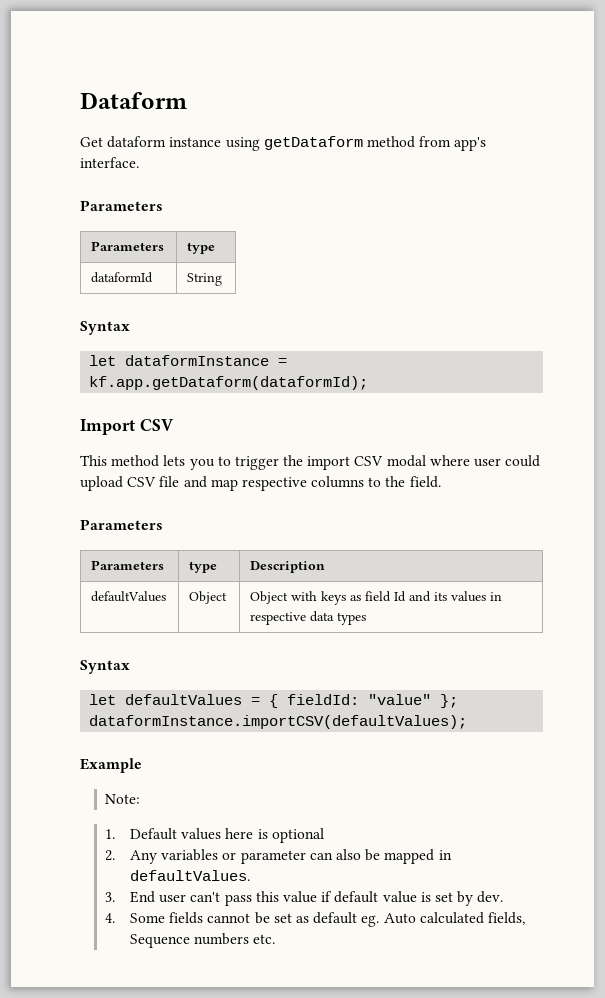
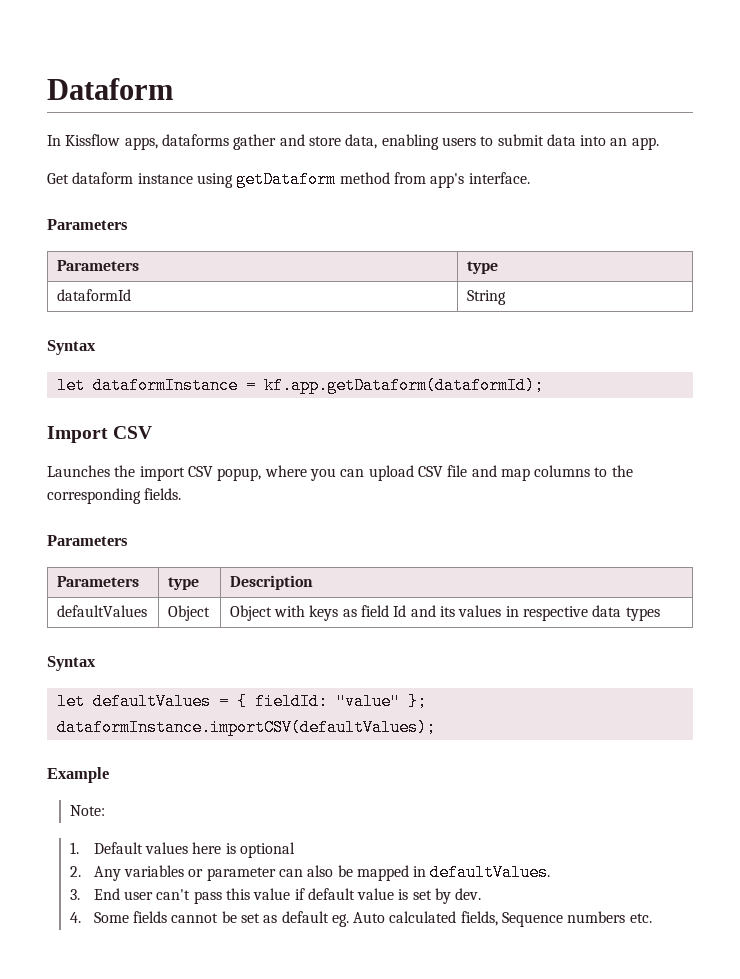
(187, 100) none -> [47,134,659,150] // In Kissflow apps, dataforms gather and store data, enabling users to submit data into an app.
[80,455,541,470] This method lets you to trigger the import CSV modal where user could -> [47,465,365,481] Launches the import CSV popup, where you can
[241,477,307,491] respective -> (530, 474) none
[409,476,441,488] field. -> [47,488,182,504] corresponding fields.

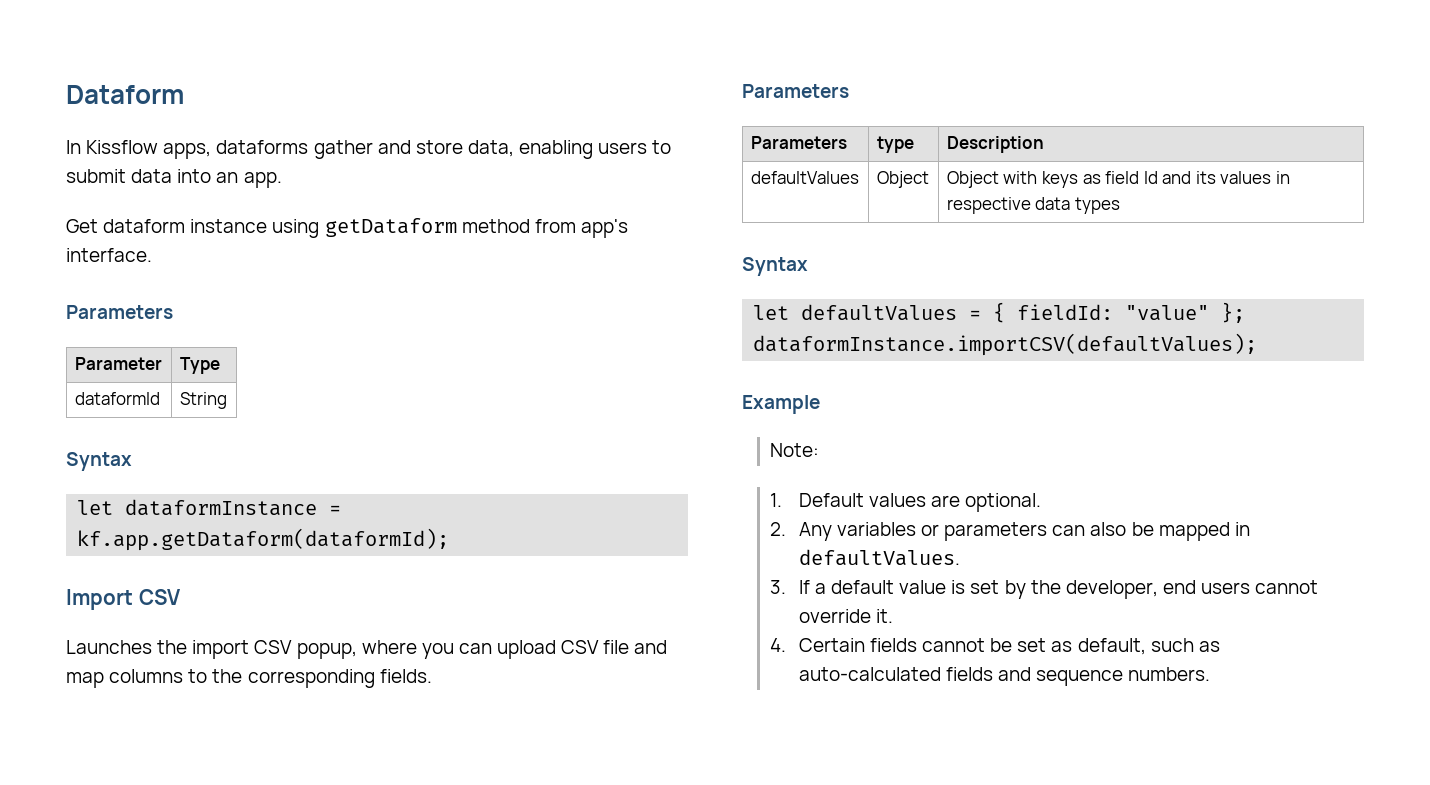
[56,260,139,271] [466,261,498,274] Parameters | type -> [74,357,162,370] [179,357,220,374] Parameter | Type
[192,842,295,858] here is optional -> [931,493,1042,512] are optional.
[206,867,276,881] parameter -> [944,522,1048,541] parameters
[93,888,305,904] End user can't pass this value if -> [798,580,826,594] If a
[455,888,482,900] dev. -> [1030,580,1319,599] [798,609,893,623] the developer, end users cannot override it.
[93,912,129,923] Some -> [798,638,865,652] Certain
[281,911,652,927] default eg. Auto calculated fields, Sequence numbers etc. -> [1077,638,1220,655] [798,667,1211,686] default, such as auto-calculated fields and sequence numbers.

